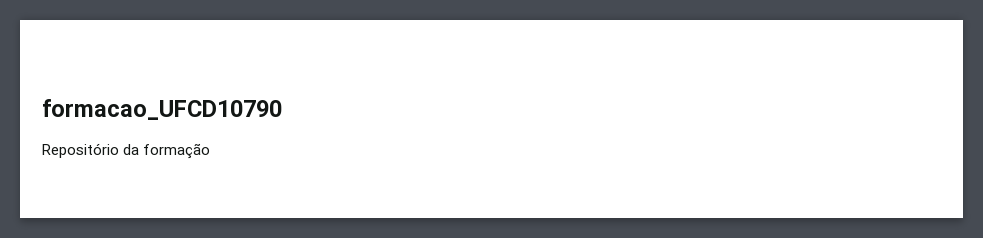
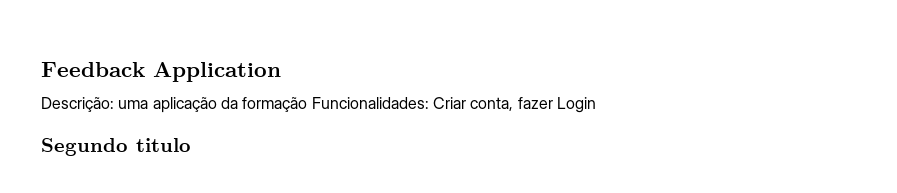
[42,99,282,120] [42,143,211,159] formacao_UFCD10790 // Repositório da formação -> [41,62,281,82] [41,97,596,113] [41,138,191,156] Feedback Application // Descrição: uma aplicação da formação Funcionalidades: Criar conta, fazer Login // Segundo titulo

